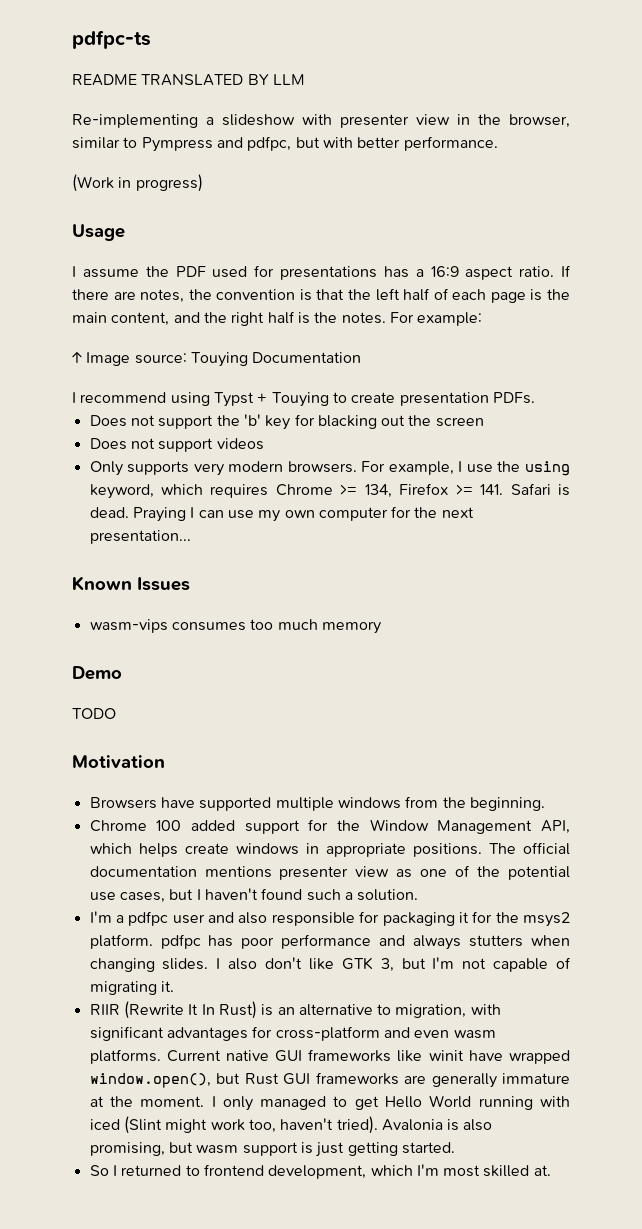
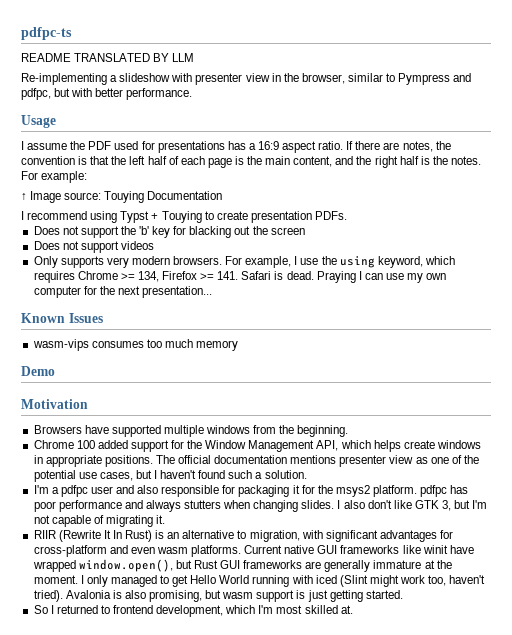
[72,174,203,192] // (Work in progress) -> (193, 94) none
[72,708,116,719] // TODO -> (55, 371) none

